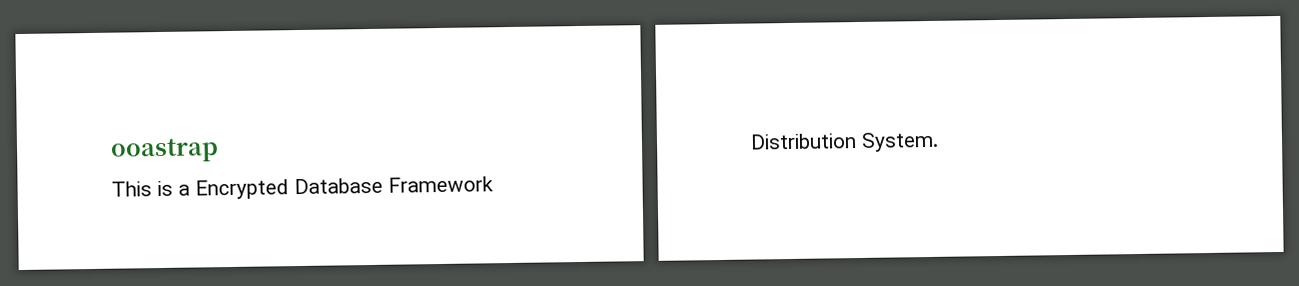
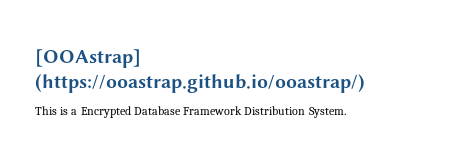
[110,138,219,163] ooastrap -> [35,49,141,68] [35,74,365,93] [OOAstrap] (https://ooastrap.github.io/ooastrap/)

